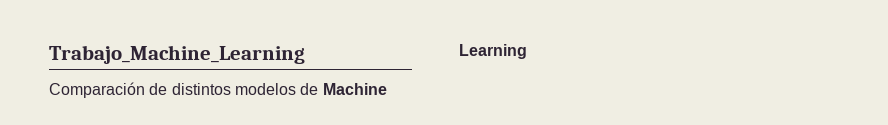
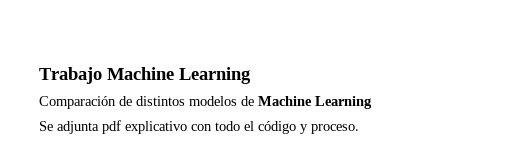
[49,45,305,64] Trabajo_Machine_Learning -> [39,67,251,84] Trabajo Machine Learning
(527, 51) none -> [39,120,359,134] // Se adjunta pdf explicativo con todo el código y proceso.

